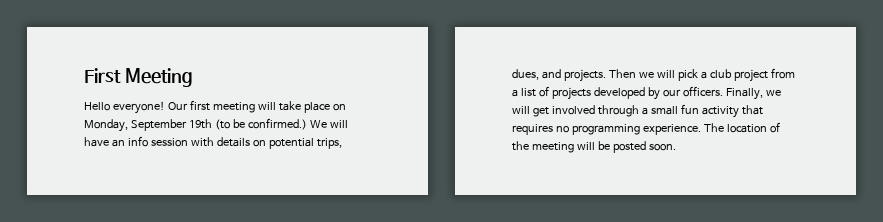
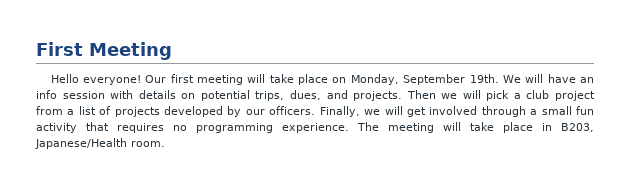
[188,118,307,130] 19th (to be confirmed.) -> [469,74,499,83] 19th.
[726,122,780,133] [512,141,676,153] location of the meeting will be posted soon. -> [388,122,594,133] [35,138,165,149] meeting will take place in B203, Japanese/Health room.

